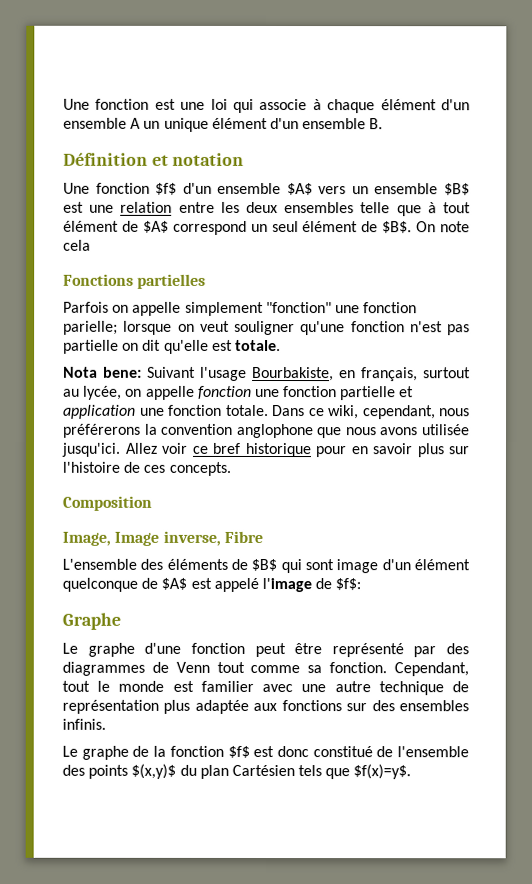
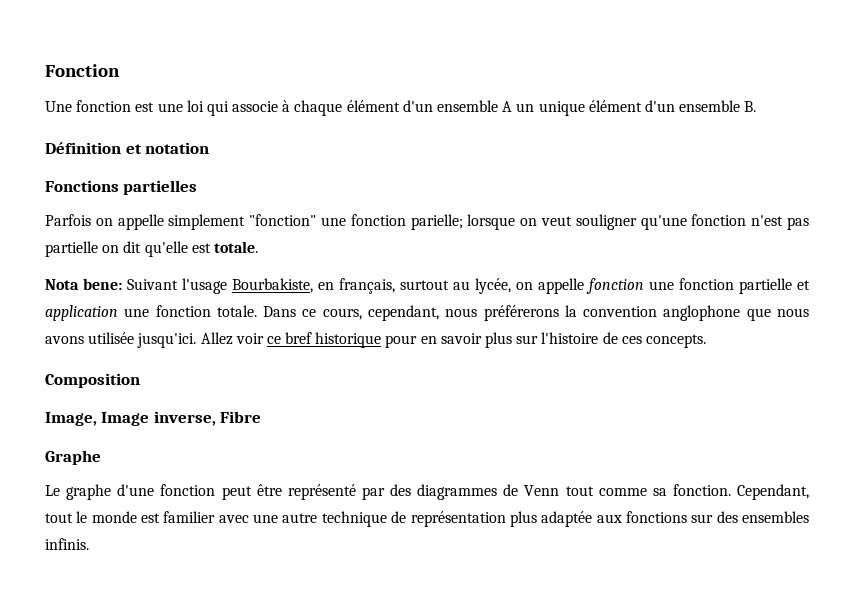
(63, 104) none -> [45,64,120,77] Fonction //
[63,182,470,196] [63,201,471,217] [63,220,470,235] [63,239,91,251] // Une fonction $f$ d'un ensemble $A$ vers un ensemble $B$ est une relation entre les deux ensembles telle que à tout élément de $A$ correspond un seul élément de $B$. On note cela -> (210, 148) none
[328,405,359,420] wiki, -> [322,308,362,320] cours,
[62,558,470,574] [62,577,362,593] // L'ensemble des éléments de $B$ qui sont image d'un élément quelconque de $A$ est appelé l'image de $f$: -> (262, 417) none
[62,745,469,760] [62,763,412,780] // Le graphe de la fonction $f$ est donc constitué de l'ensemble des points $(x,y)$ du plan Cartésien tels que $f(x)=y$. -> (89, 544) none

